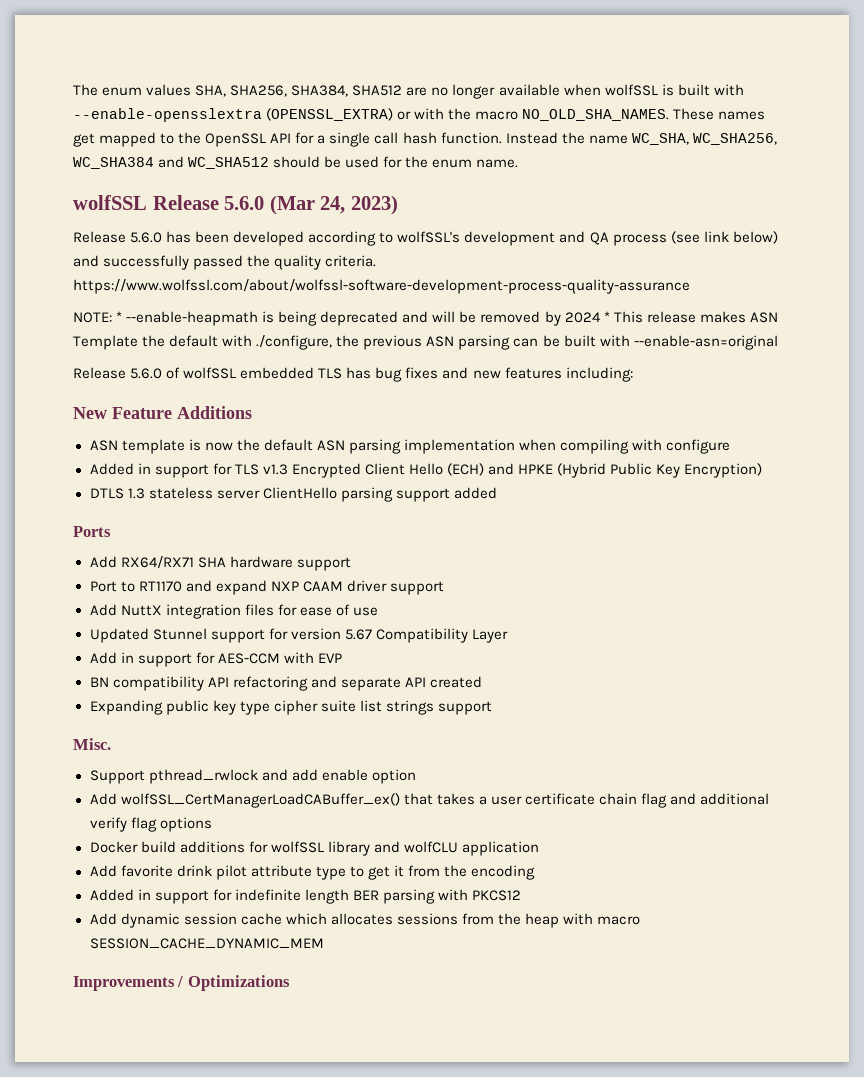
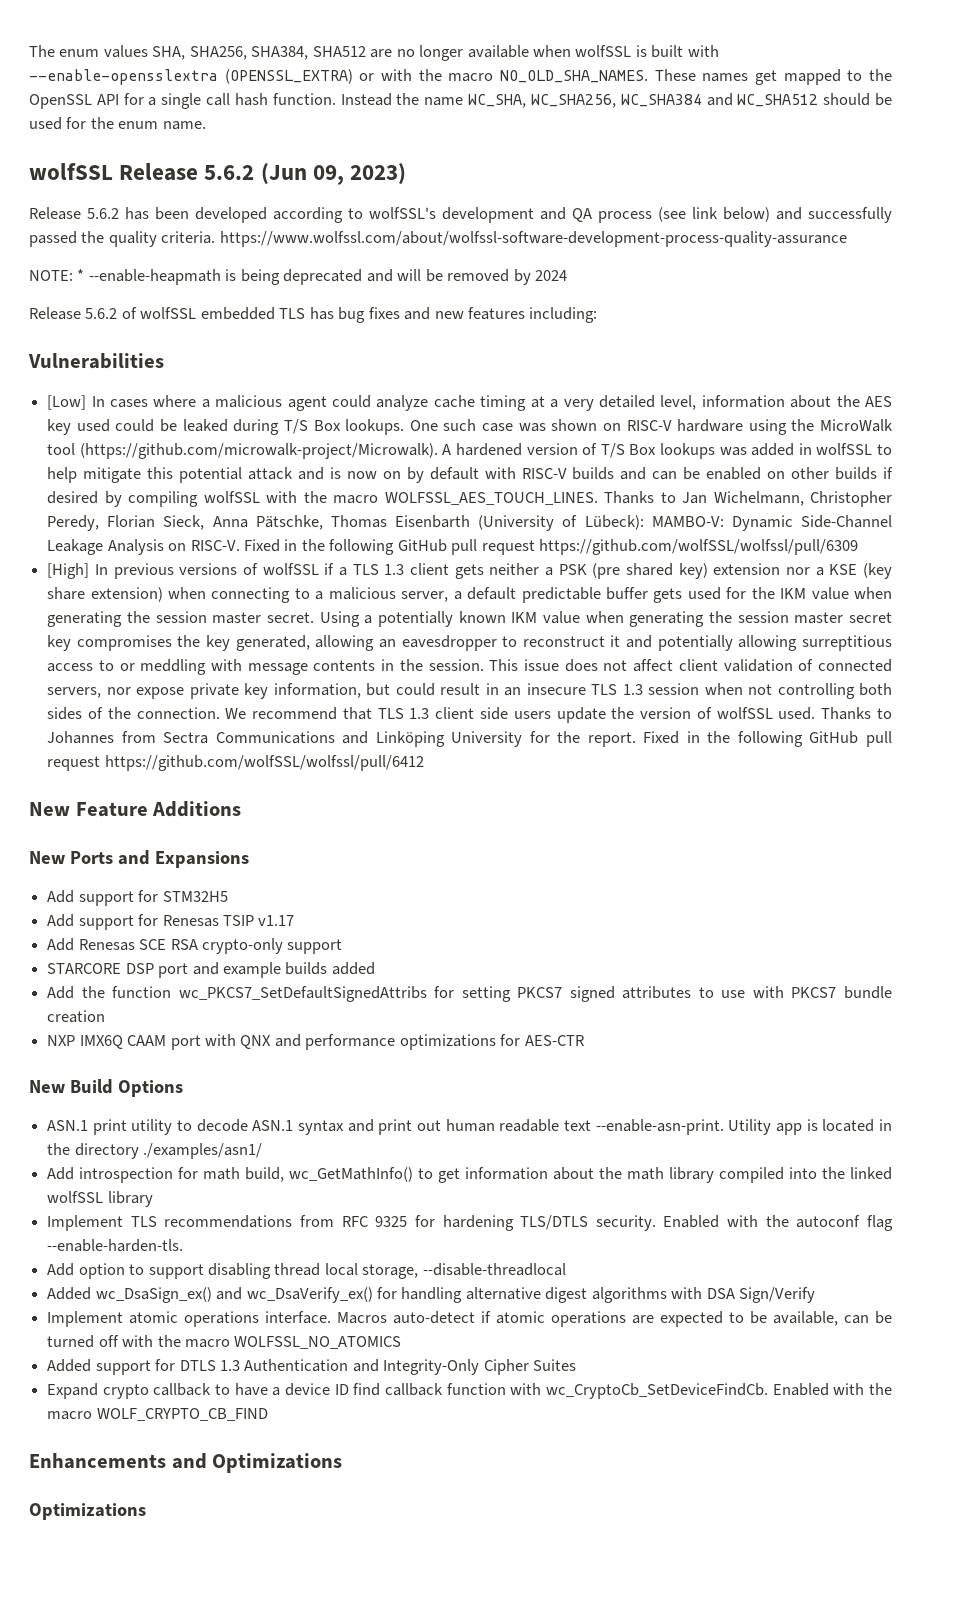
[224,195,346,215] 5.6.0 (Mar 24, -> [204,163,344,185] 5.6.2 (Jun 09,
[130,232,163,243] 5.6.0 -> [87,208,119,219] 5.6.2
[603,311,778,323] [73,335,778,350] [73,367,163,379] * This release makes ASN Template the default with ./configure, the previous ASN parsing can be built with --enable-asn=original // Release 5.6.0 -> [29,307,118,320] // Release 5.6.2
[73,406,252,419] [89,439,731,454] [89,463,763,478] [89,487,497,502] [73,526,111,537] [89,556,351,571] [89,580,444,595] [89,604,378,619] [89,628,508,643] [89,652,342,667] [89,676,482,691] [89,700,492,715] [73,738,111,750] [89,769,416,784] [89,793,769,808] [89,817,212,832] [89,841,539,856] [89,865,536,880] [89,889,521,904] [89,913,641,928] [89,938,324,949] [73,976,184,991] New Feature Additions // ASN template is now the default ASN parsing implementation when compiling with configure // Added in support for TLS v1.3 Encrypted Client Hello (ECH) and HPKE (Hybrid Public Key Encryption) // DTLS 1.3 stateless server ClientHello parsing support added // Ports // Add RX64/RX71 SHA hardware support // Port to RT1170 and expand NXP CAAM driver support // Add NuttX integration files for ease of use // Updated Stunnel support for version 5.67 Compatibility Layer // Add in support for AES-CCM with EVP // BN compatibility API refactoring and separate API created // Expanding public key type cipher suite list strings support // Misc. // Support pthread_rwlock and add enable option // Add wolfSSL_CertManagerLoadCABuffer_ex() that takes a user certificate chain flag and additional verify flag options // Docker build additions for wolfSSL library and wolfCLU application // Add favorite drink pilot attribute type to get it from the encoding // Added in support for indefinite length BER parsing with PKCS12 // Add dynamic session cache which allocates sessions from the heap with macro SESSION_CACHE_DYNAMIC_MEM // Improvements / -> [28,353,164,369] [47,395,893,411] [47,419,894,435] [47,443,892,459] [47,467,893,483] [47,491,892,507] [47,515,892,531] [47,539,859,555] [47,563,892,579] [47,587,893,603] [47,611,893,627] [47,635,893,651] [47,659,892,675] [47,683,893,699] [47,707,892,723] [47,731,892,747] [47,755,424,771] [29,801,242,817] [29,850,249,868] [47,890,228,906] [47,914,295,930] [47,938,343,954] [47,962,375,978] [47,986,892,1002] [47,1010,106,1023] [47,1034,584,1050] [29,1079,183,1097] [47,1119,892,1135] [47,1143,263,1159] [47,1167,893,1183] [47,1191,153,1207] [47,1215,894,1231] [47,1239,184,1252] [47,1263,566,1279] [47,1287,816,1303] [47,1311,893,1327] [47,1335,402,1349] [47,1359,577,1375] [47,1383,892,1399] [47,1408,268,1421] [29,1453,343,1473] Vulnerabilities // [Low] In cases where a malicious agent could analyze cache timing at a very detailed level, information about the AES key used could be leaked during T/S Box lookups. One such case was shown on RISC-V hardware using the MicroWalk tool (https://github.com/microwalk-project/Microwalk). A hardened version of T/S Box lookups was added in wolfSSL to help mitigate this potential attack and is now on by default with RISC-V builds and can be enabled on other builds if desired by compiling wolfSSL with the macro WOLFSSL_AES_TOUCH_LINES. Thanks to Jan Wichelmann, Christopher Peredy, Florian Sieck, Anna Pätschke, Thomas Eisenbarth (University of Lübeck): MAMBO-V: Dynamic Side-Channel Leakage Analysis on RISC-V. Fixed in the following GitHub pull request https://github.com/wolfSSL/wolfssl/pull/6309 // [High] In previous versions of wolfSSL if a TLS 1.3 client gets neither a PSK (pre shared key) extension nor a KSE (key share extension) when connecting to a malicious server, a default predictable buffer gets used for the IKM value when generating the session master secret. Using a potentially known IKM value when generating the session master secret key compromises the key generated, allowing an eavesdropper to reconstruct it and potentially allowing surreptitious access to or meddling with message contents in the session. This issue does not affect client validation of connected servers, nor expose private key information, but could result in an insecure TLS 1.3 session when not controlling both sides of the connection. We recommend that TLS 1.3 client side users update the version of wolfSSL used. Thanks to Johannes from Sectra Communications and Linköping University for the report. Fixed in the following GitHub pull request https://github.com/wolfSSL/wolfssl/pull/6412 // New Feature Additions // New Ports and Expansions // Add support for STM32H5 // Add support for Renesas TSIP v1.17 // Add Renesas SCE RSA crypto-only support // STARCORE DSP port and example builds added // Add the function wc_PKCS7_SetDefaultSignedAttribs for setting PKCS7 signed attributes to use with PKCS7 bundle creation // NXP IMX6Q CAAM port with QNX and performance optimizations for AES-CTR // New Build Options // ASN.1 print utility to decode ASN.1 syntax and print out human readable text --enable-asn-print. Utility app is located in the directory ./examples/asn1/ // Add introspection for math build, wc_GetMathInfo() to get information about the math library compiled into the linked wolfSSL library // Implement TLS recommendations from RFC 9325 for hardening TLS/DTLS security. Enabled with the autoconf flag --enable-harden-tls. // Add option to support disabling thread local storage, --disable-threadlocal // Added wc_DsaSign_ex() and wc_DsaVerify_ex() for handling alternative digest algorithms with DSA Sign/Verify // Implement atomic operations interface. Macros auto-detect if atomic operations are expected to be available, can be turned off with the macro WOLFSSL_NO_ATOMICS // Added support for DTLS 1.3 Authentication and Integrity-Only Cipher Suites // Expand crypto callback to have a device ID find callback function with wc_CryptoCb_SetDeviceFindCb. Enabled with the macro WOLF_CRYPTO_CB_FIND // Enhancements and Optimizations //

